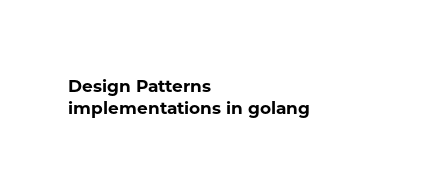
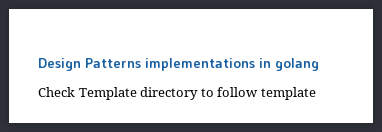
(310, 109) none -> [38,87,316,100] // Check Template directory to follow template

